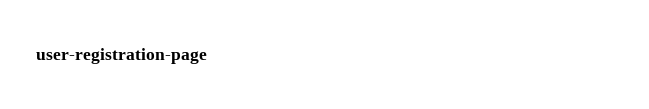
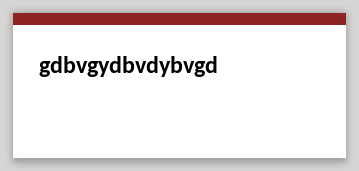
[36,48,207,64] user-registration-page -> [39,56,218,77] gdbvgydbvdybvgd

